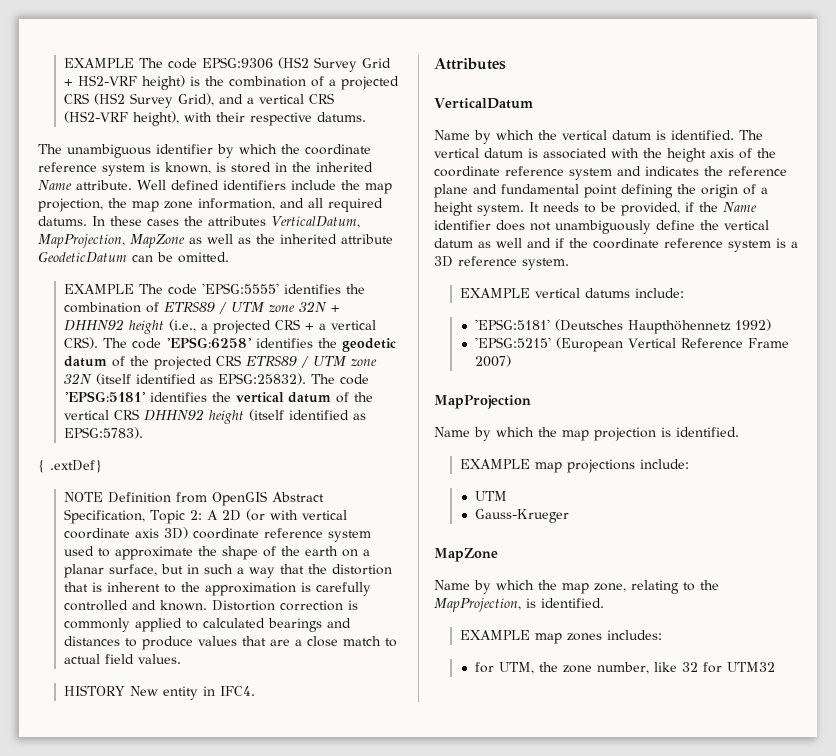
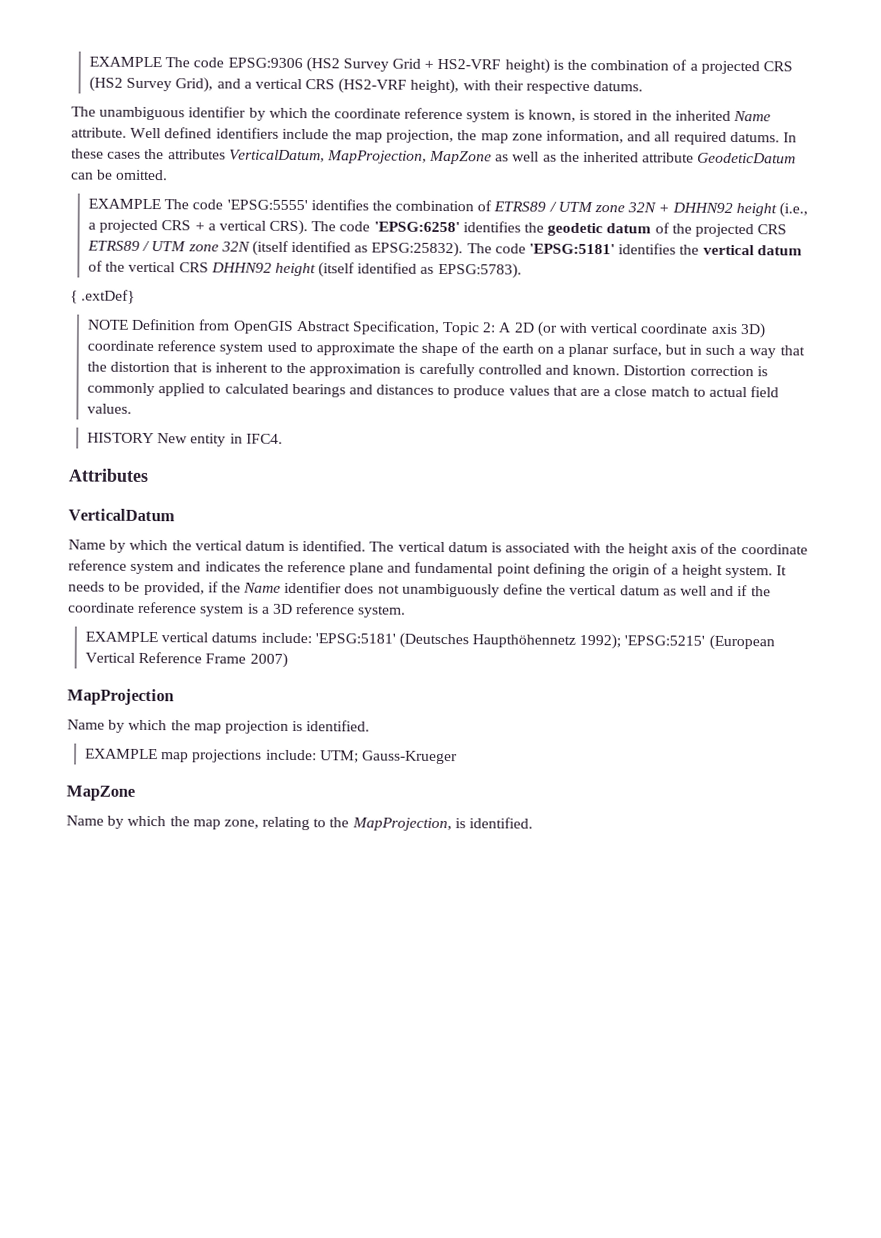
(684, 293) // -> (312, 638) none
[734,319,771,331] 1992) // -> [579,633,622,650] 1992);
[474,491,507,501] // UTM // -> [319,750,359,764] UTM;
[459,630,662,644] [474,662,775,674] // EXAMPLE map zones includes: // for UTM, the zone number, like 32 for UTM32 -> (534, 823) none

